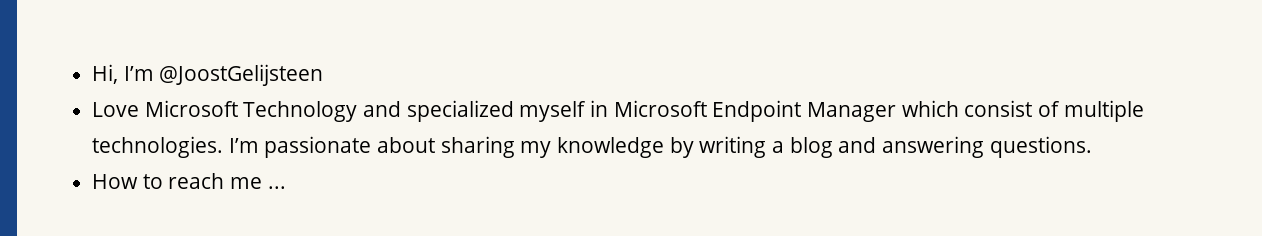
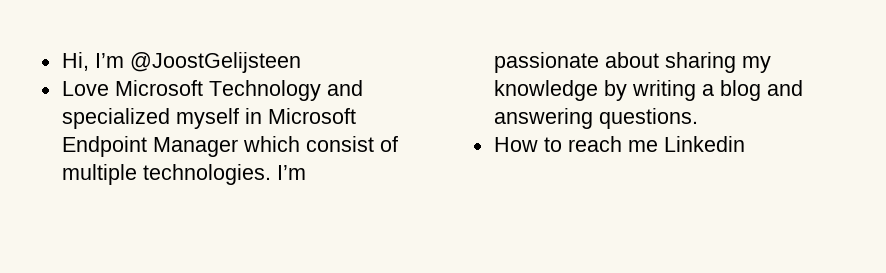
[267,186,286,189] ... -> [663,136,745,152] Linkedin

